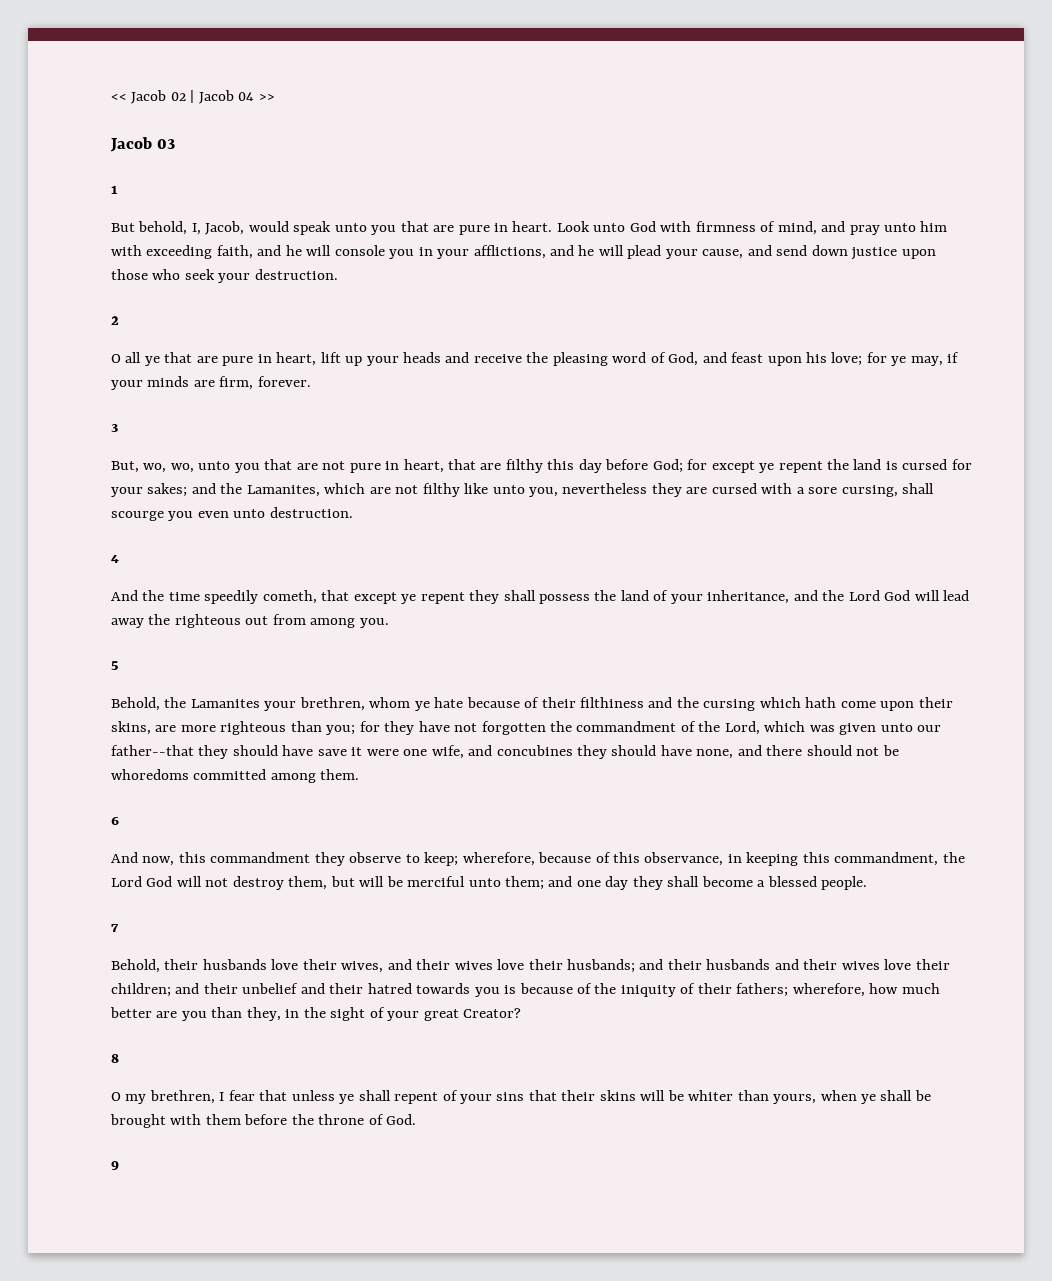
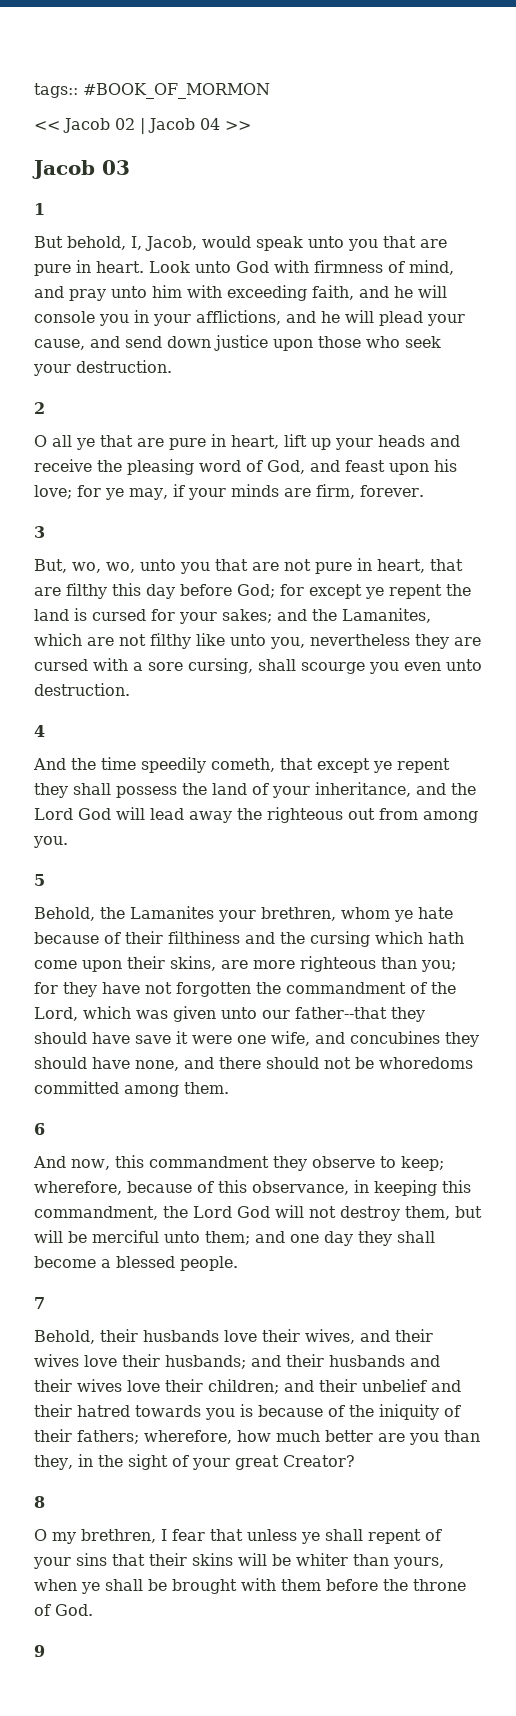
(111, 97) none -> [34,83,270,99] tags:: #BOOK_OF_MORMON //

